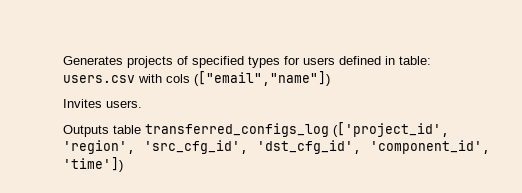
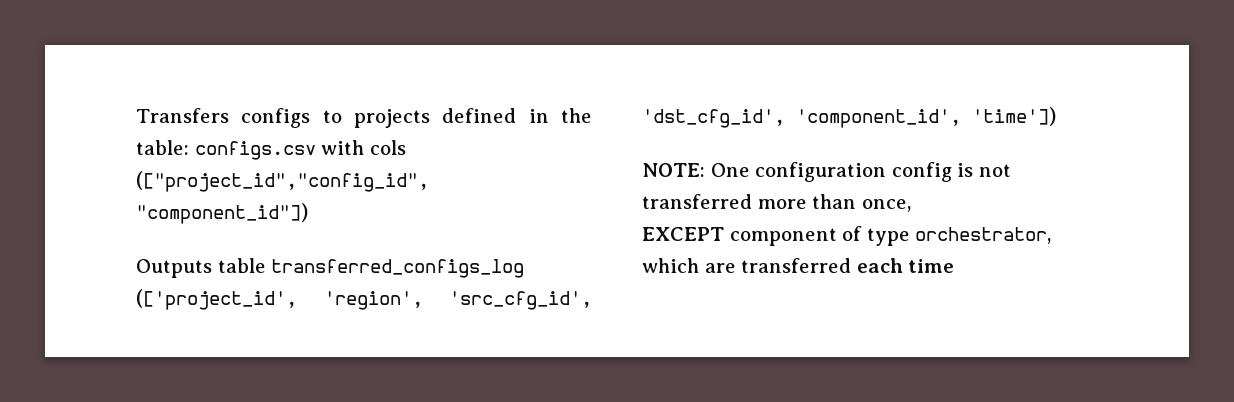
[63,56,431,68] [63,71,330,86] [63,99,142,108] Generates projects of specified types for users defined in table: users.csv with cols (["email","name"]) // Invites users. -> [136,108,592,128] [136,140,406,160] [136,171,429,192] [136,203,308,224] Transfers configs to projects defined in the table: configs.csv with cols (["project_id","config_id", "component_id"])
(123, 164) none -> [642,162,1011,182] [642,194,911,212] [642,226,1052,246] [642,258,955,273] // NOTE: One configuration config is not transferred more than once, // EXCEPT component of type orchestrator, which are transferred each time

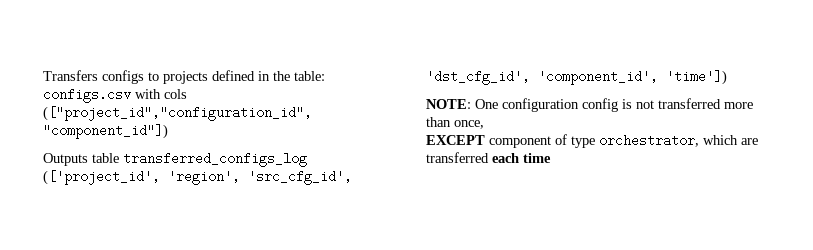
[136,171,429,192] (["project_id","config_id", -> [43,106,312,121] (["project_id","configuration_id",

